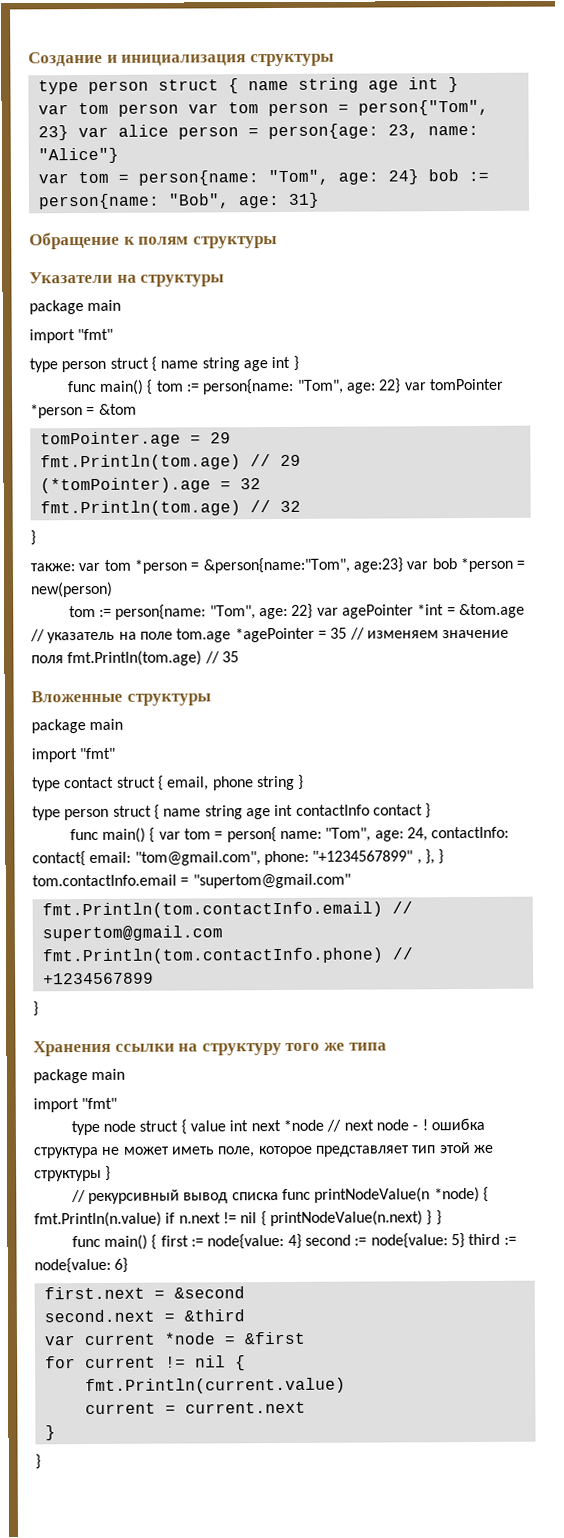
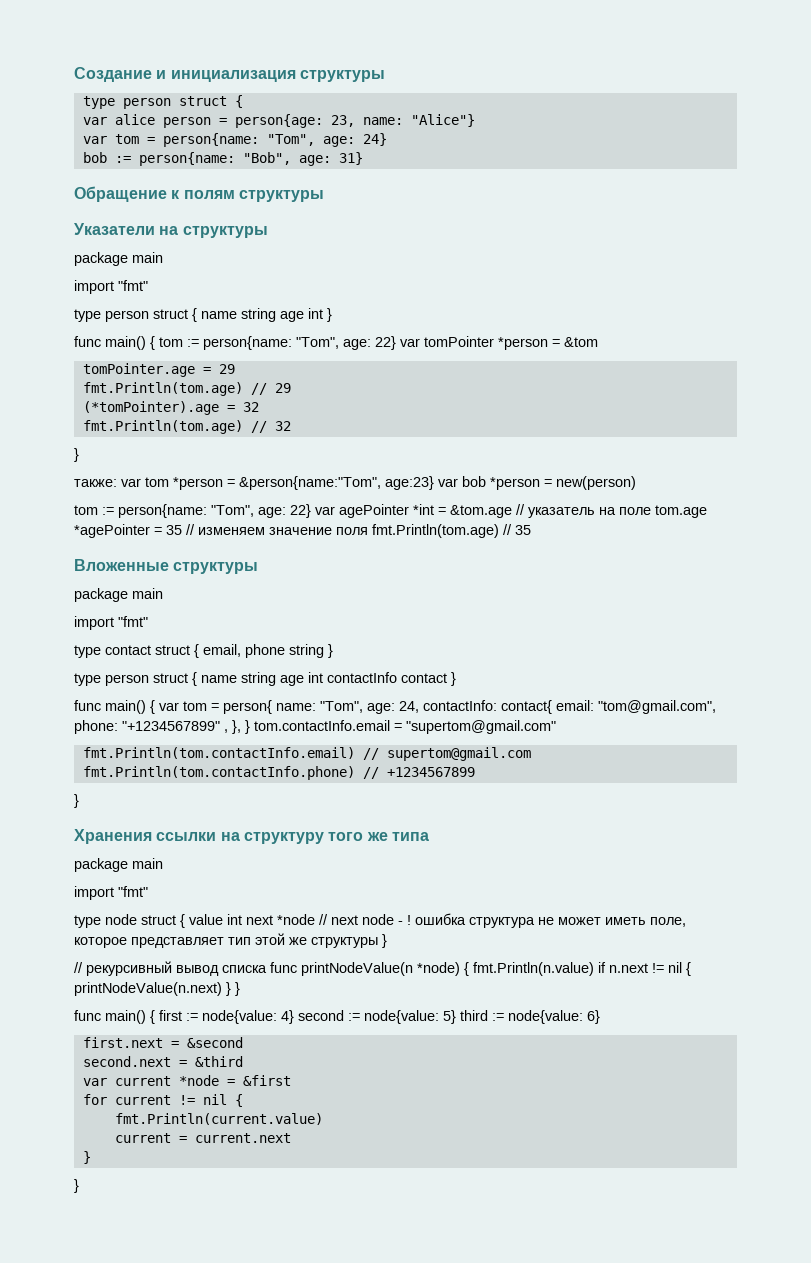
[247,77,459,93] [37,99,489,117] [37,125,69,141] name string age int } // var tom person var tom person = person{"Tom", 23} -> (243, 101) //
(419, 177) none -> (387, 139) //

